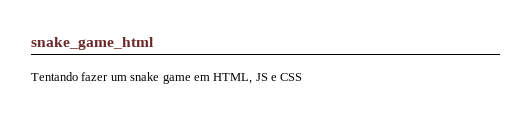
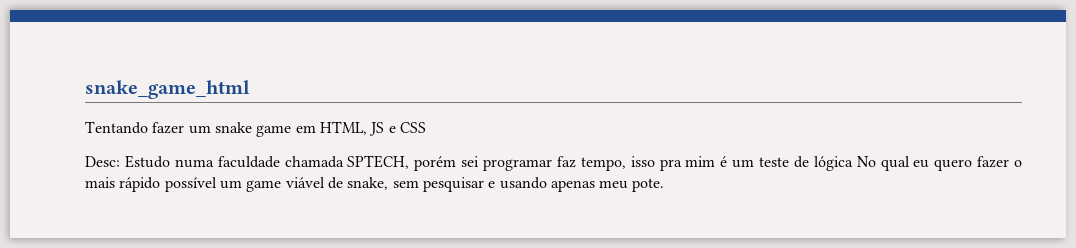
(303, 77) none -> [85,155,1022,171] [85,177,665,192] // Desc: Estudo numa faculdade chamada SPTECH, porém sei programar faz tempo, isso pra mim é um teste de lógica No qual eu quero fazer o mais rápido possível um game viável de snake, sem pesquisar e usando apenas meu pote.

